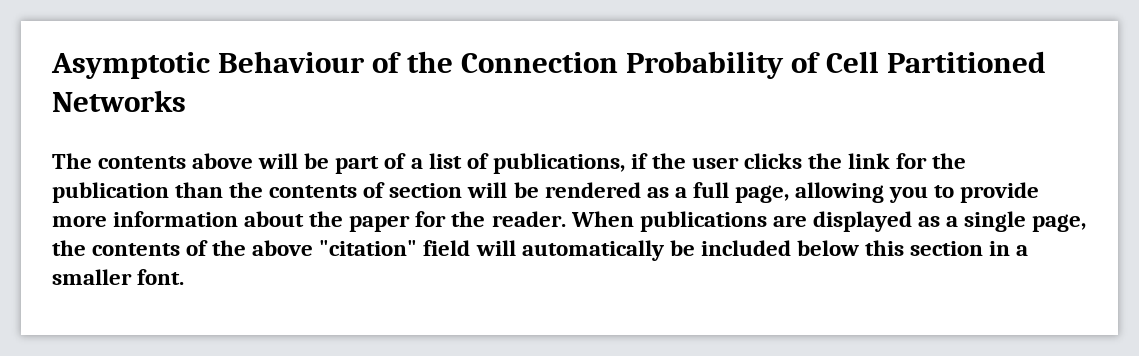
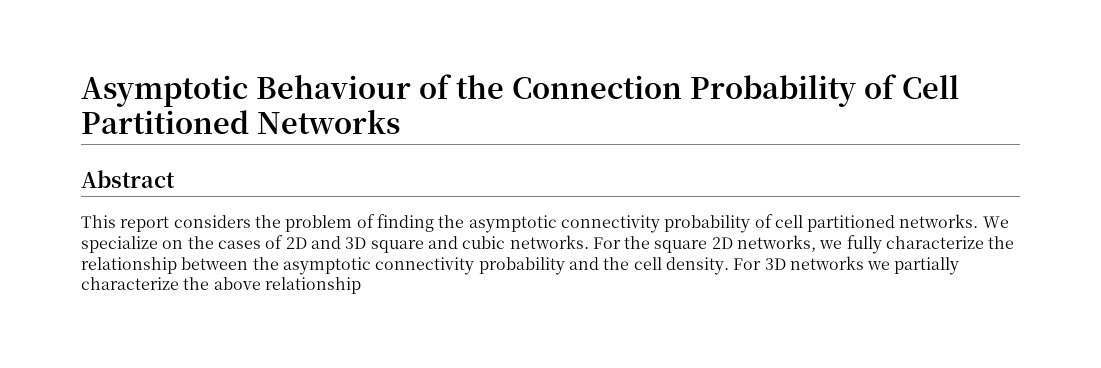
[52,153,967,174] [52,182,1040,203] [52,211,1087,232] [52,240,1029,261] [52,269,185,285] The contents above will be part of a list of publications, if the user clicks the link for the publication than the contents of section will be rendered as a full page, allowing you to provide more information about the paper for the reader. When publications are displayed as a single page, the contents of the above "citation" field will automatically be included below this section in a smaller font. -> [81,170,175,188] [81,214,1009,233] [81,235,1015,254] [81,256,960,275] [81,277,361,294] Abstract // This report considers the problem of finding the asymptotic connectivity probability of cell partitioned networks. We specialize on the cases of 2D and 3D square and cubic networks. For the square 2D networks, we fully characterize the relationship between the asymptotic connectivity probability and the cell density. For 3D networks we partially characterize the above relationship

